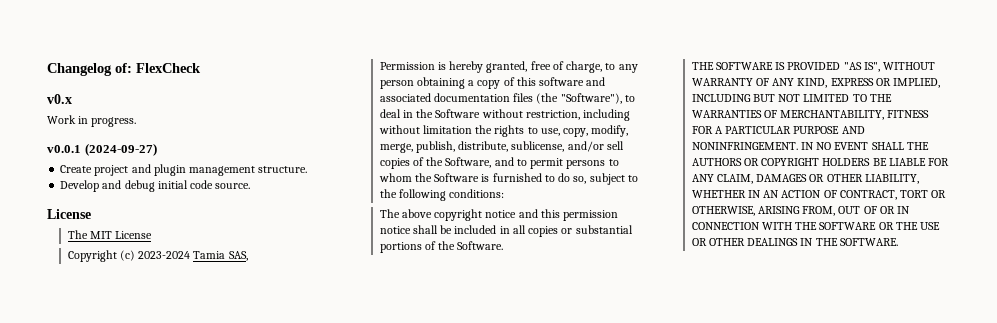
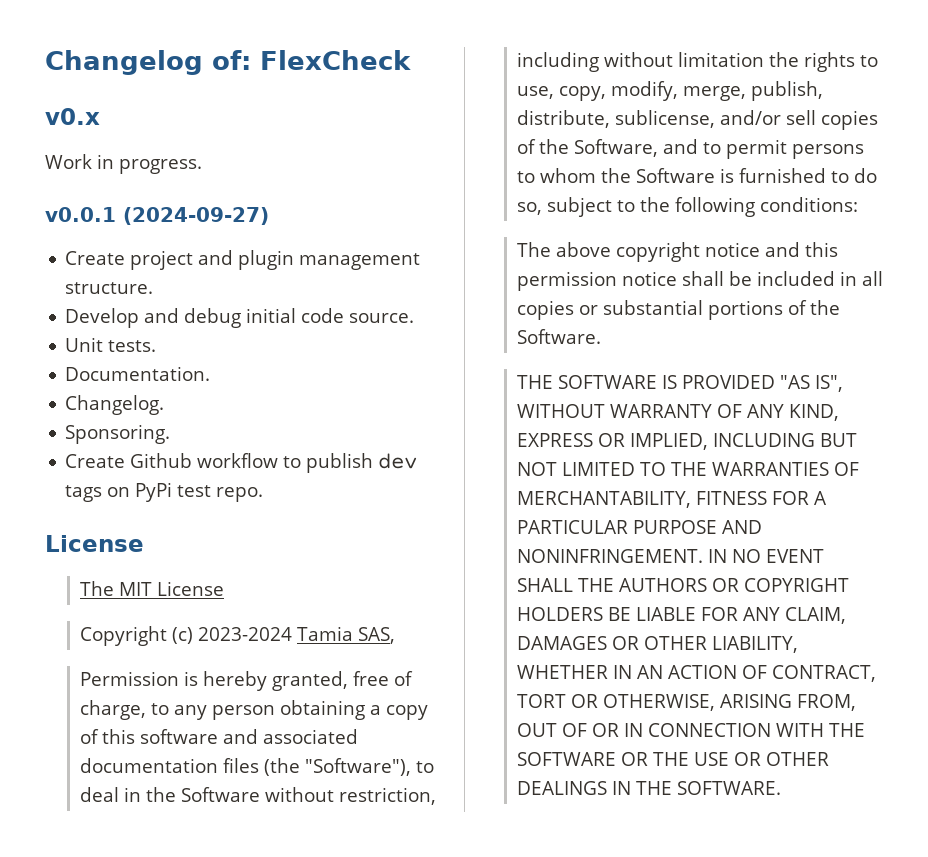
(251, 186) none -> [65,337,157,352] [65,366,211,381] [65,395,165,415] [65,424,171,444] [65,453,418,473] [65,482,264,502] // Unit tests. // Documentation. // Changelog. // Sponsoring. // Create Github workflow to publish dev tags on PyPi test repo.

